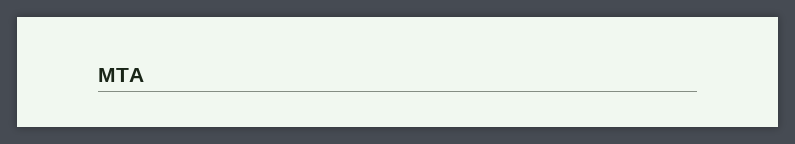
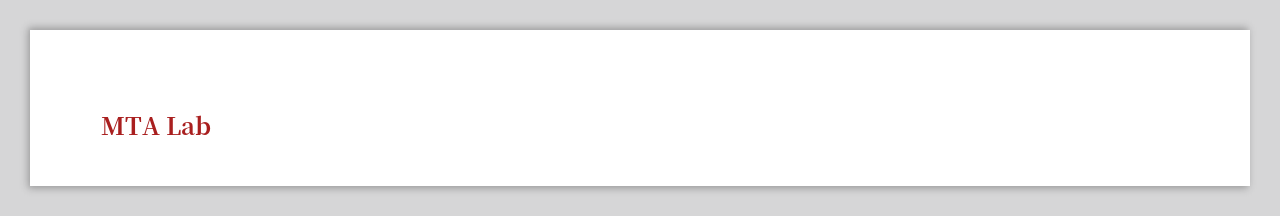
(144, 75) none -> [166,115,212,135] Lab

